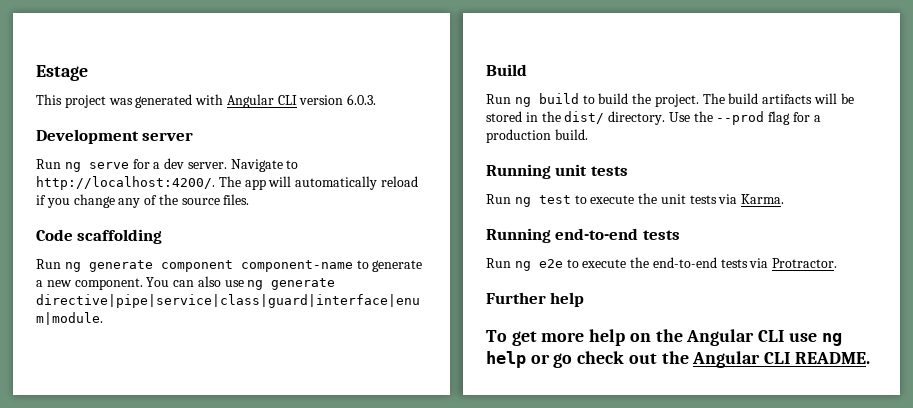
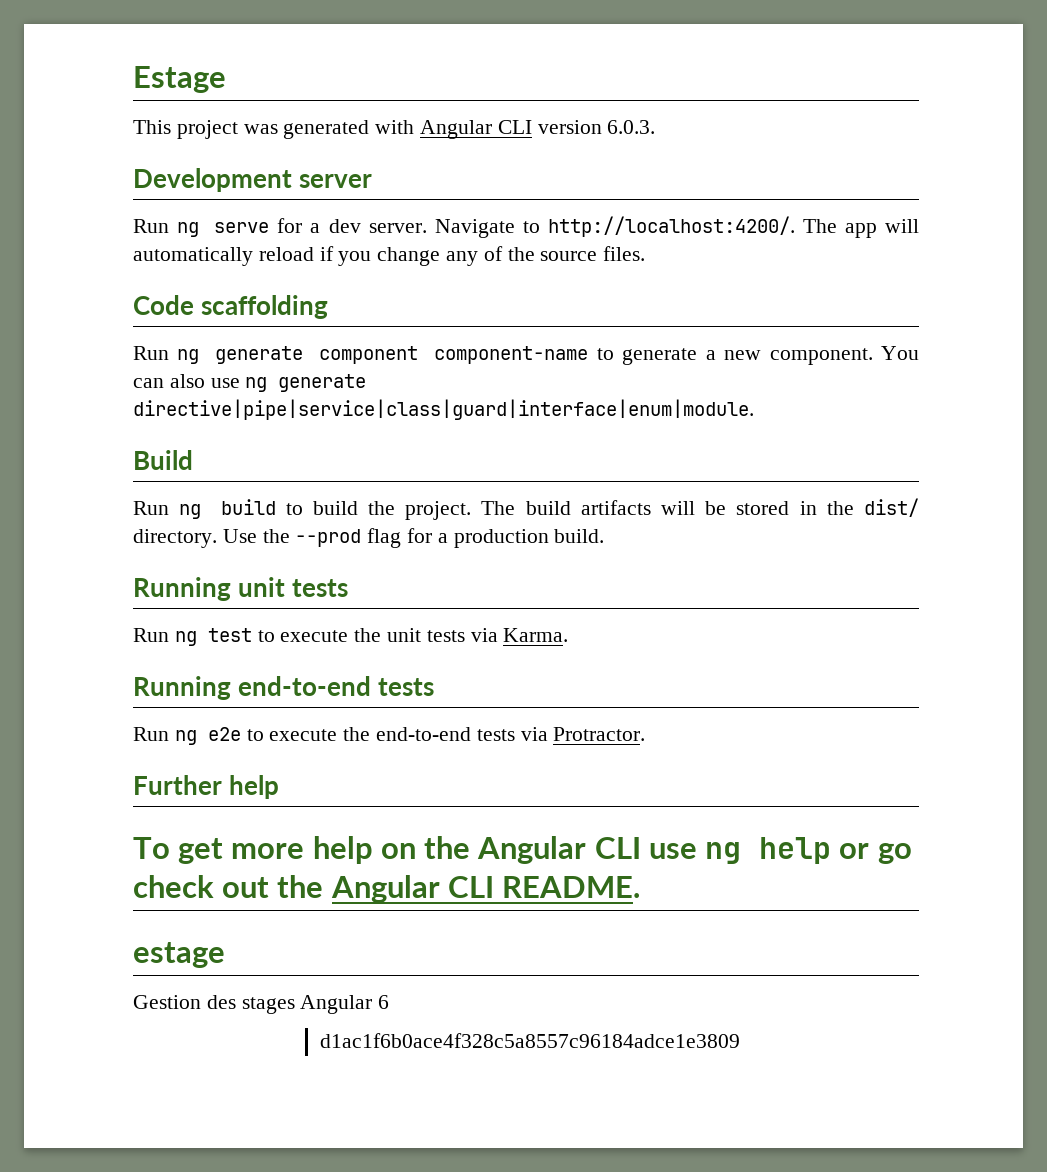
(870, 358) none -> [133,942,225,968] [133,995,390,1014] [319,1033,740,1048] // estage // Gestion des stages Angular 6 // d1ac1f6b0ace4f328c5a8557c96184adce1e3809

